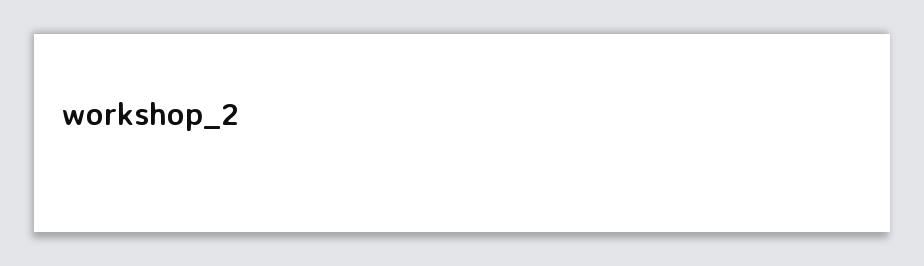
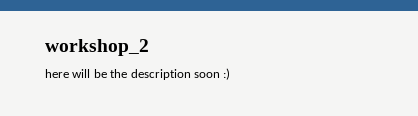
(239, 116) none -> [45,68,231,80] // here will be the description soon :)

